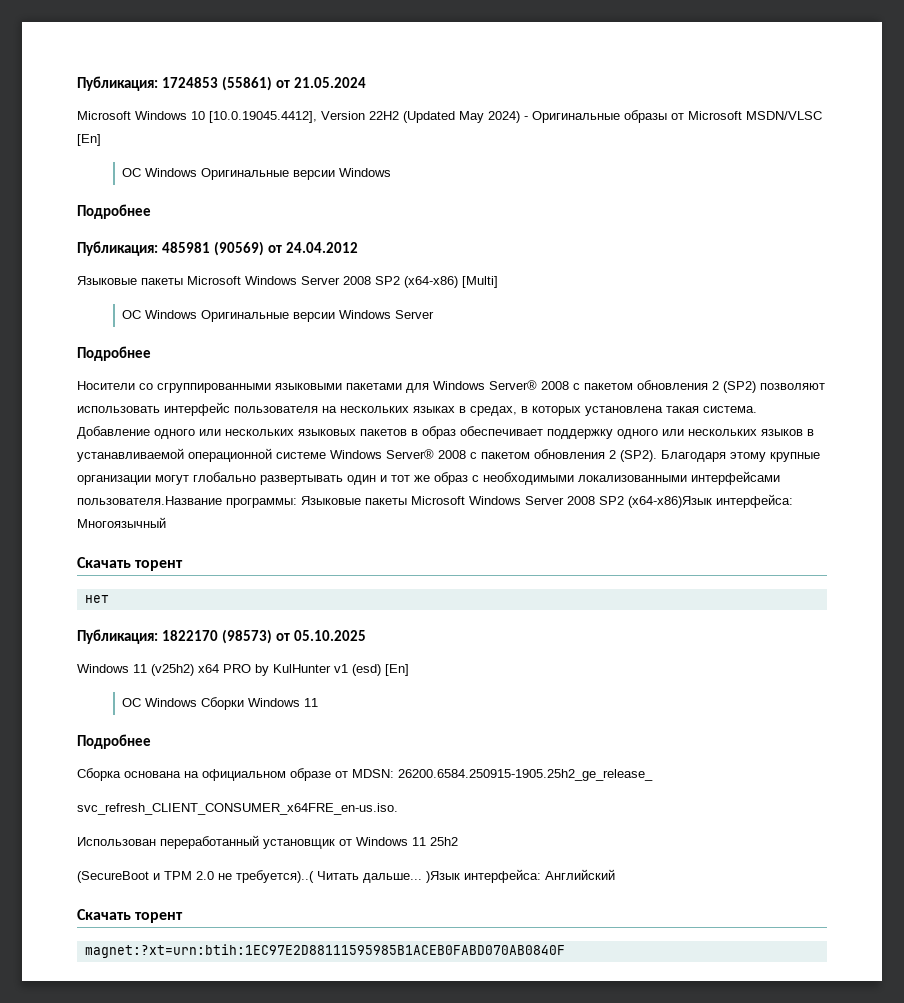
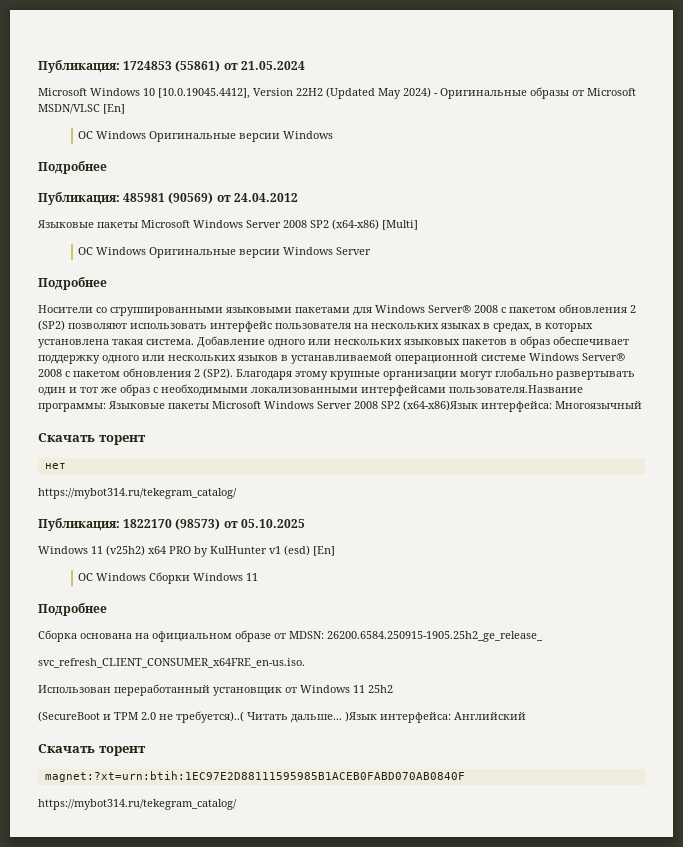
(109, 599) none -> [38,488,237,499] // https://mybot314.ru/tekegram_catalog/
(565, 951) none -> [38,799,237,810] // https://mybot314.ru/tekegram_catalog/

